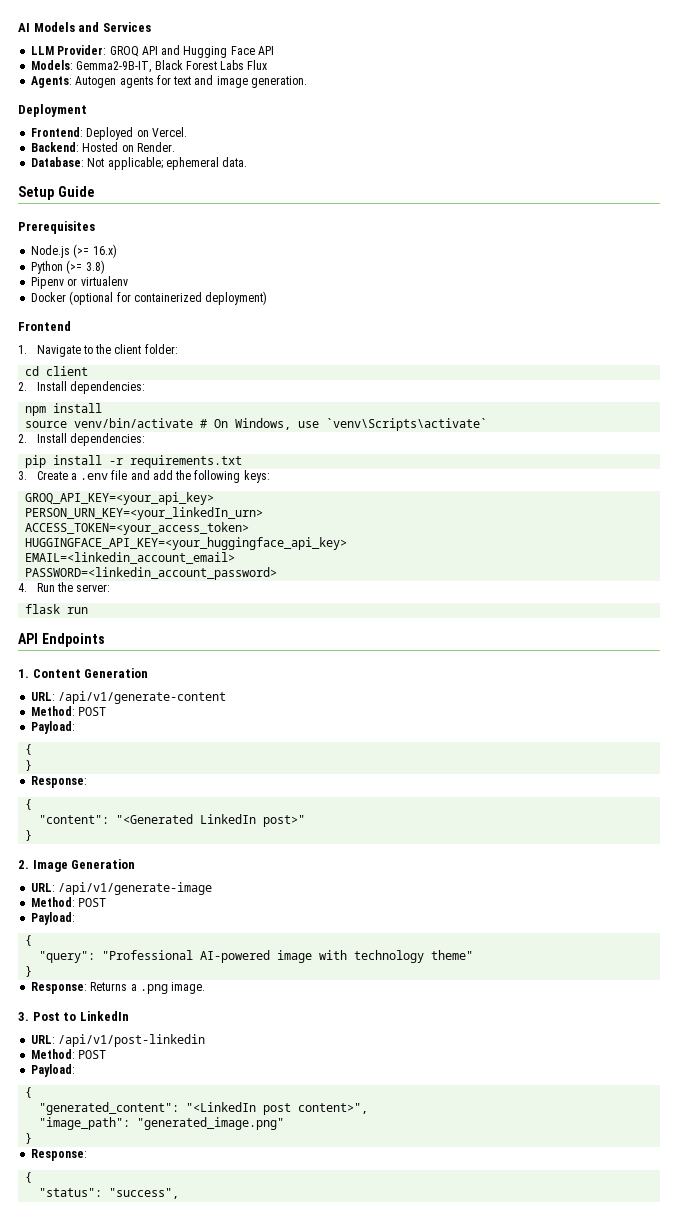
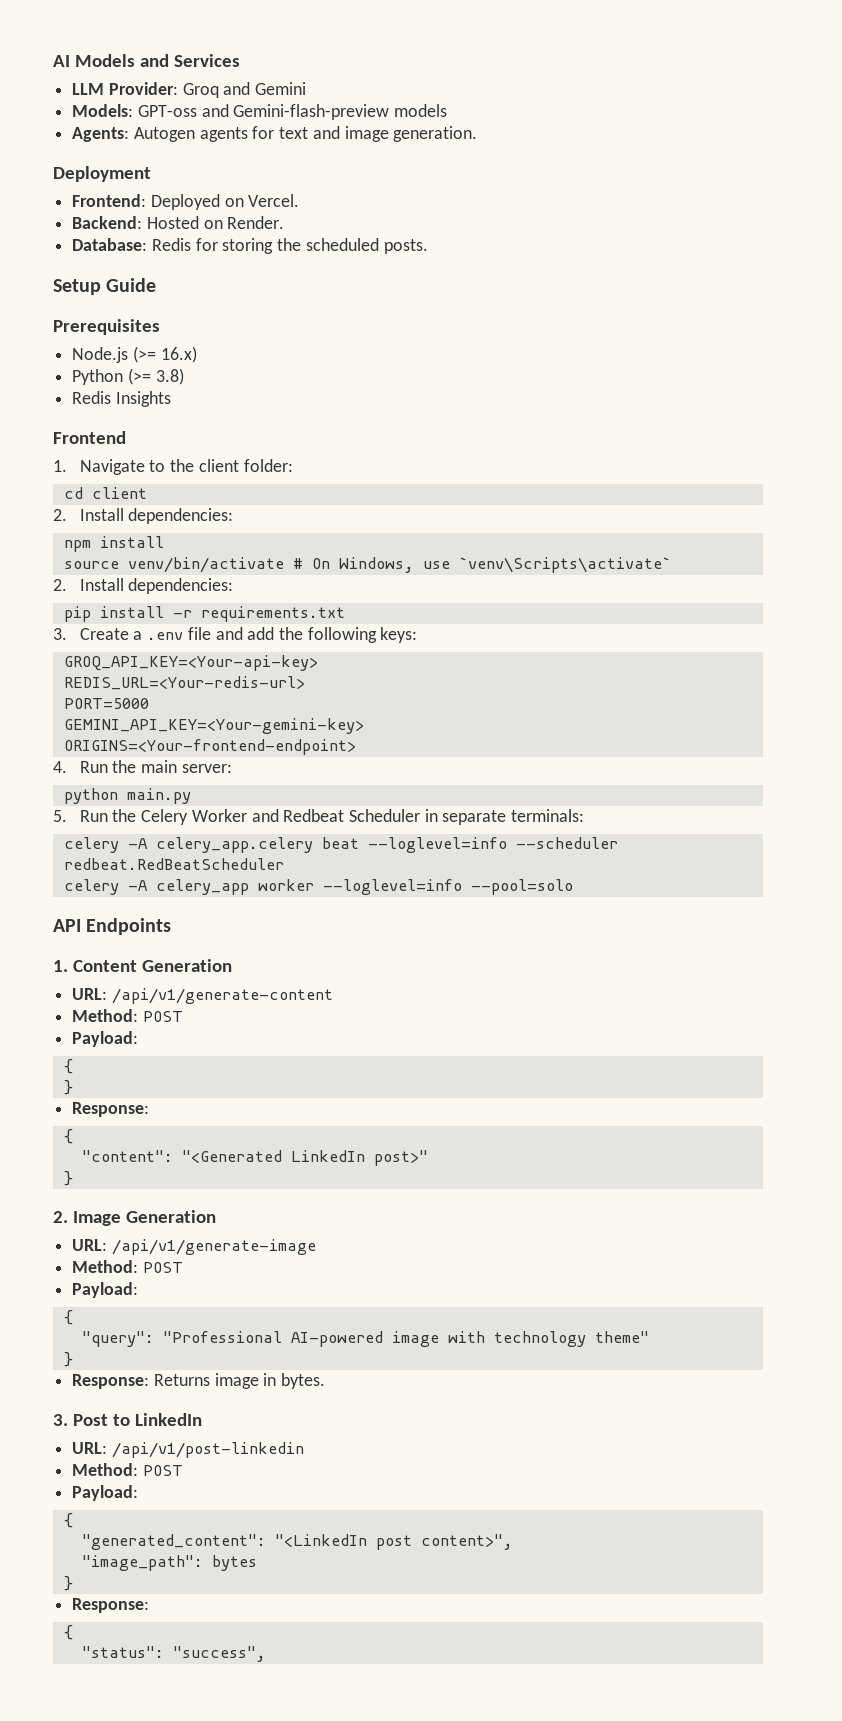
[109,45,274,58] [31,60,268,73] GROQ API and Hugging Face API // Models: Gemma2-9B-IT, Black Forest Labs Flux -> [182,82,307,98] [72,104,448,120] Groq and Gemini // Models: GPT-oss and Gemini-flash-preview models
[87,157,248,170] Not applicable; ephemeral data. -> [151,238,428,254] Redis for storing the scheduled posts.
[31,276,128,289] [31,291,268,305] Pipenv or virtualenv // Docker (optional for containerized deployment) -> [72,391,171,407] Redis Insights
[25,492,215,505] [25,507,264,520] [25,522,250,535] [25,537,348,550] [25,552,236,564] [25,567,278,580] GROQ_API_KEY=<your_api_key> // PERSON_URN_KEY=<your_linkedIn_urn> // ACCESS_TOKEN=<your_access_token> // HUGGINGFACE_API_KEY=<your_huggingface_api_key> // EMAIL=<linkedin_account_email> // PASSWORD=<linkedin_account_password> -> [63,655,318,671] [63,676,305,690] [63,698,149,709] [63,718,364,734] [63,739,356,755] GROQ_API_KEY=<Your-api-key> // REDIS_URL=<Your-redis-url> // PORT=5000 // GEMINI_API_KEY=<Your-gemini-key> // ORIGINS=<Your-frontend-endpoint>
(73, 587) none -> [141,760,178,773] main
[25,604,89,614] flask run -> [63,788,191,804] [53,809,585,825] [63,837,618,853] [63,858,284,870] [63,879,573,895] python main.py // 5. Run the Celery Worker and Redbeat Scheduler in separate terminals: // celery -A celery_app.celery beat --loglevel=info --scheduler redbeat.RedBeatScheduler // celery -A celery_app worker --loglevel=info --pool=solo
[130,982,206,994] a .png image. -> [214,1373,326,1389] image in bytes.
[137,1117,285,1130] "generated_image.png" -> [211,1555,257,1571] bytes

